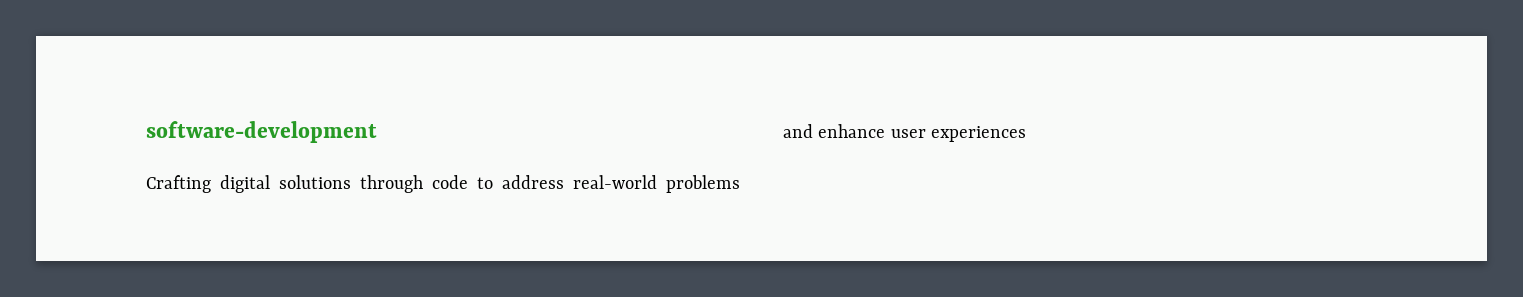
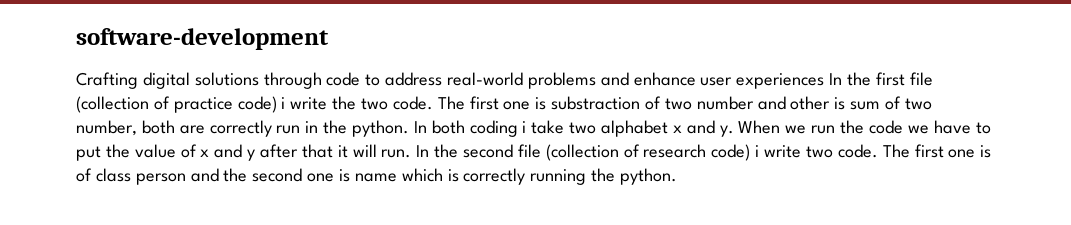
(1027, 134) none -> [829,72,933,86] [76,96,932,113] [76,120,991,137] [76,144,992,161] [76,168,678,185] In the first file (collection of practice code) i write the two code. The first one is substraction of two number and other is sum of two number, both are correctly run in the python. In both coding i take two alphabet x and y. When we run the code we have to put the value of x and y after that it will run. In the second file (collection of research code) i write two code. The first one is of class person and the second one is name which is correctly running the python.

